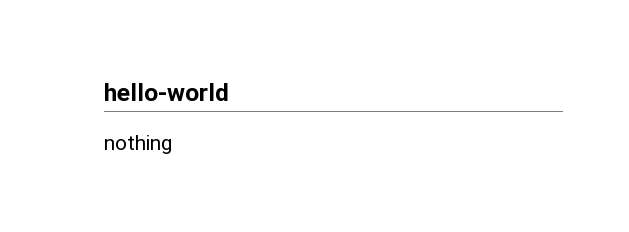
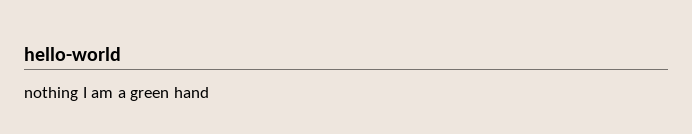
(172, 144) none -> [82,87,209,101] I am a green hand

